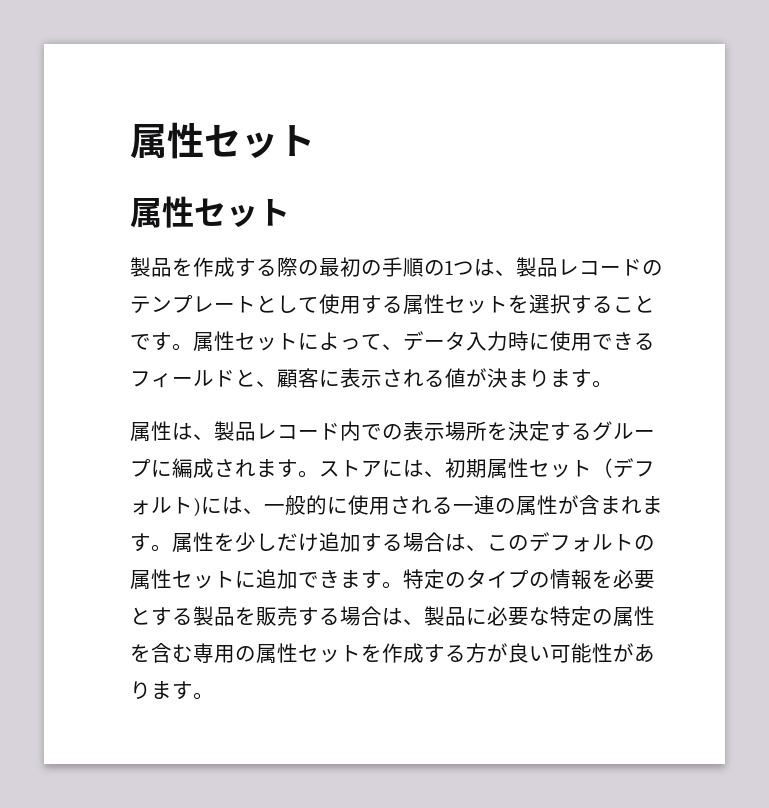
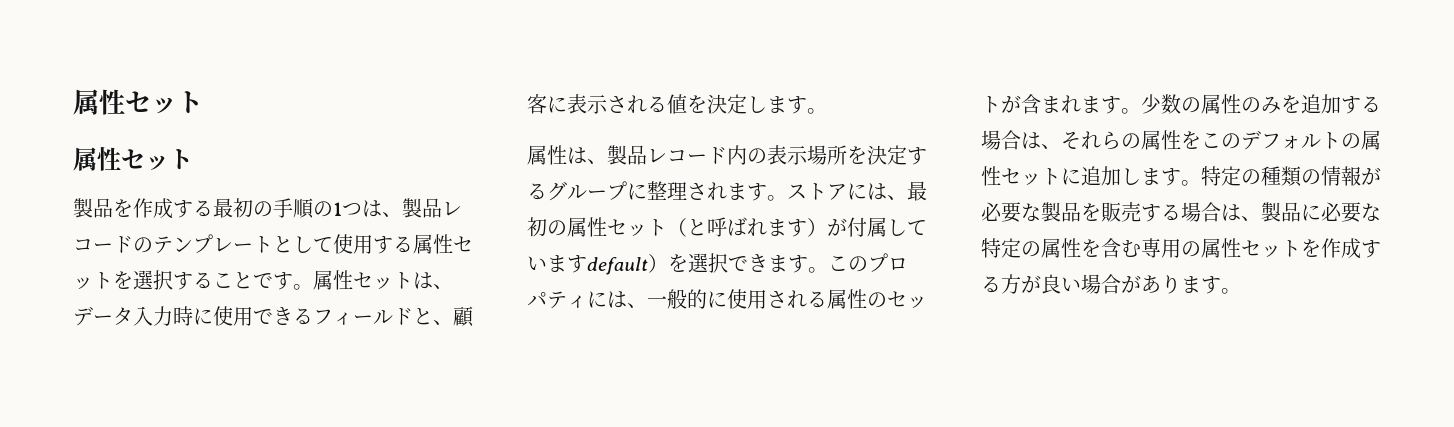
[277,257,319,277] 際の -> (213, 208) none
[298,332,382,350] によって -> [413,272,433,289] は
[466,368,550,388] が決まり -> [687,94,767,114] を決定し
[361,424,382,440] で -> (747, 155) none
[172,458,214,478] 編成 -> [647,181,687,200] 整理
[445,458,487,478] 初期 -> [907,181,927,201] [527,217,567,237] 最初の
[613,458,655,478] [130,497,201,517] デフォルト) -> [687,217,927,237] [527,253,908,275] [527,291,587,309] と呼ばれます）が付属していますdefault）を選択できます。このプロパティ
[453,495,558,516] 一連の属性 -> [827,289,927,309] [981,96,1001,113] 属性のセット
[172,532,319,553] 属性を少しだけ -> [1141,94,1301,114] 少数の属性のみを
(487, 548) none -> [1061,130,1201,150] それらの属性を
[298,570,340,588] でき -> [1121,168,1141,185] し
[466,569,655,590] [130,607,193,626] タイプの情報を必要とする -> [1261,166,1381,187] [981,202,1041,223] 種類の情報が必要な
[550,643,613,663] 可能性 -> [1081,274,1121,294] 場合

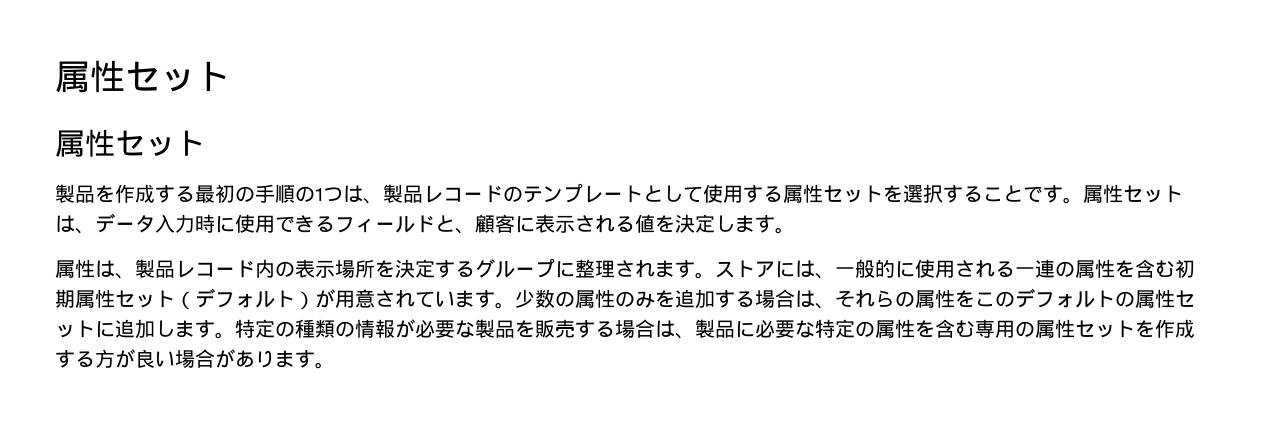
[907,181,927,201] [527,217,927,237] [527,253,908,275] [527,291,647,309] 最初の属性セット（と呼ばれます）が付属していますdefault）を選択できます。このプロパティには、 -> (835, 276) none
[827,289,927,309] [981,94,1081,114] 属性のセットが含まれ -> [1015,259,1195,278] [55,288,455,310] 一連の属性を含む初期属性セット（デフォルト）が用意されてい

